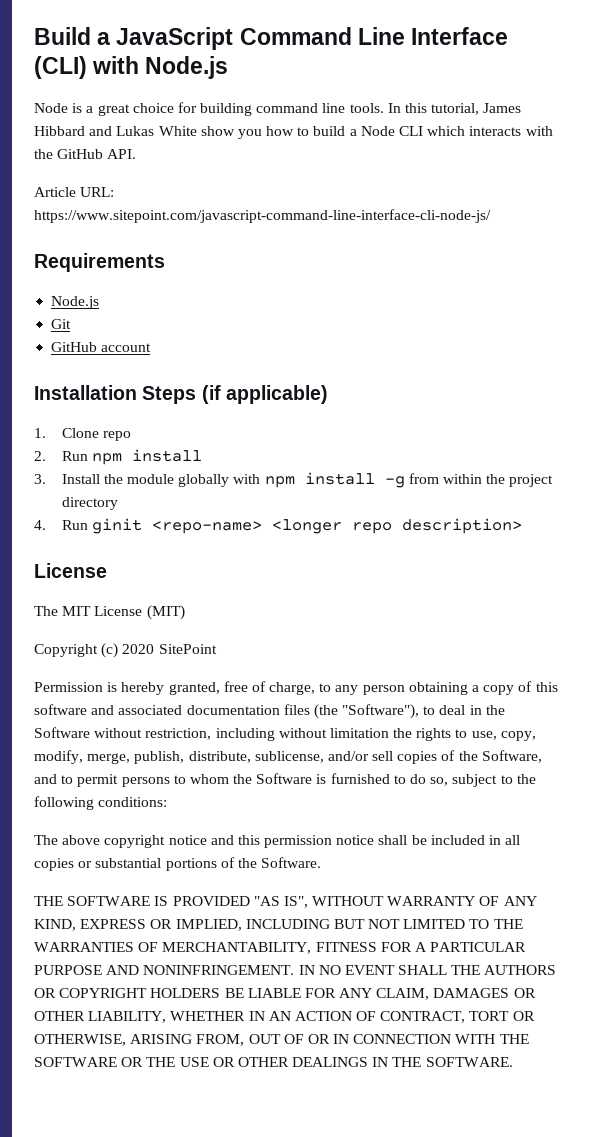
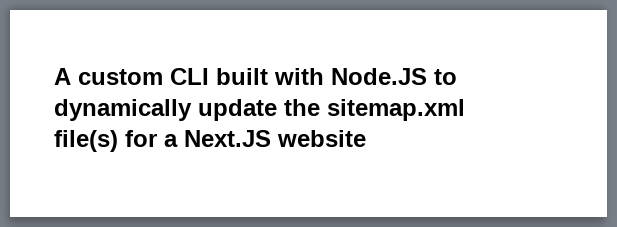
[34,27,509,50] [34,56,229,79] [34,102,522,116] [34,126,553,139] [34,149,137,159] [34,187,115,197] [34,209,491,223] [34,253,165,272] [51,296,100,309] [51,319,72,329] [51,342,152,352] [34,385,328,404] [34,428,131,441] [34,449,202,465] [34,472,554,488] [61,497,118,510] [34,518,522,534] [34,563,107,578] [34,605,185,620] [34,643,217,658] [34,681,558,695] [34,704,505,719] [34,727,536,741] [34,750,542,764] [34,773,536,787] [34,796,168,810] [34,835,521,848] [34,857,322,871] [34,896,537,908] [34,919,523,931] [34,942,527,954] [34,965,557,975] [34,988,536,1000] [34,1011,535,1023] [34,1034,529,1046] [34,1057,513,1067] Build a JavaScript Command Line Interface (CLI) with Node.js // Node is a great choice for building command line tools. In this tutorial, James Hibbard and Lukas White show you how to build a Node CLI which interacts with the GitHub API. // Article URL: https://www.sitepoint.com/javascript-command-line-interface-cli-node-js/ // Requirements // Node.js // Git // GitHub account // Installation Steps (if applicable) // 1. Clone repo // 2. Run npm install // 3. Install the module globally with npm install -g from within the project directory // 4. Run ginit <repo-name> <longer repo description> // License // The MIT License (MIT) // Copyright (c) 2020 SitePoint // Permission is hereby granted, free of charge, to any person obtaining a copy of this software and associated documentation files (the "Software"), to deal in the Software without restriction, including without limitation the rights to use, copy, modify, merge, publish, distribute, sublicense, and/or sell copies of the Software, and to permit persons to whom the Software is furnished to do so, subject to the following conditions: // The above copyright notice and this permission notice shall be included in all copies or substantial portions of the Software. // THE SOFTWARE IS PROVIDED "AS IS", WITHOUT WARRANTY OF ANY KIND, EXPRESS OR IMPLIED, INCLUDING BUT NOT LIMITED TO THE WARRANTIES OF MERCHANTABILITY, FITNESS FOR A PARTICULAR PURPOSE AND NONINFRINGEMENT. IN NO EVENT SHALL THE AUTHORS OR COPYRIGHT HOLDERS BE LIABLE FOR ANY CLAIM, DAMAGES OR OTHER LIABILITY, WHETHER IN AN ACTION OF CONTRACT, TORT OR OTHERWISE, ARISING FROM, OUT OF OR IN CONNECTION WITH THE SOFTWARE OR THE USE OR OTHER DEALINGS IN THE SOFTWARE. -> [54,68,457,85] [54,99,465,121] [54,130,366,152] A custom CLI built with Node.JS to dynamically update the sitemap.xml file(s) for a Next.JS website

